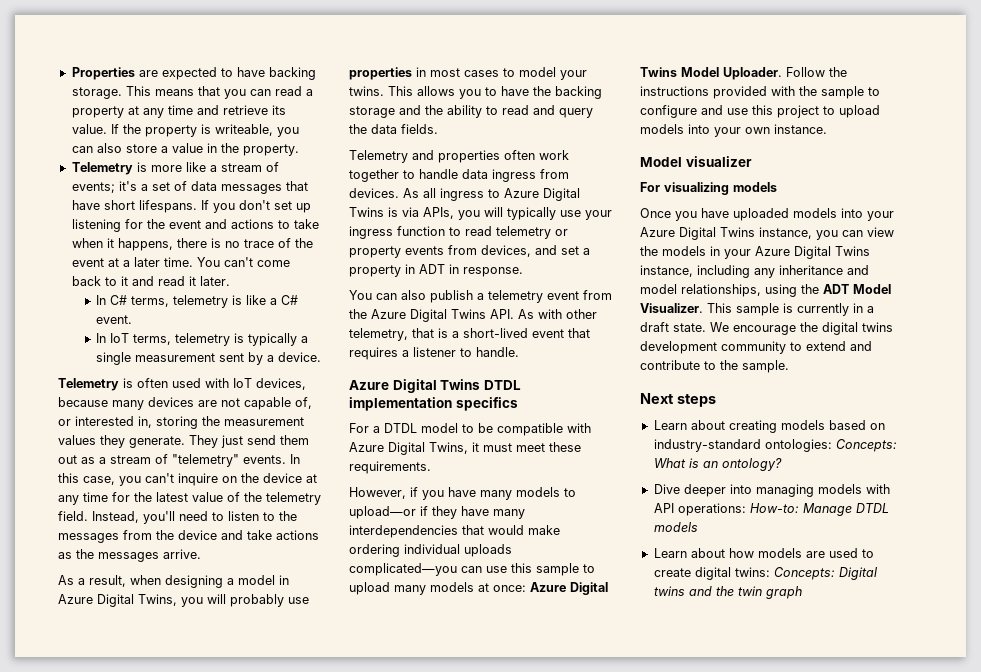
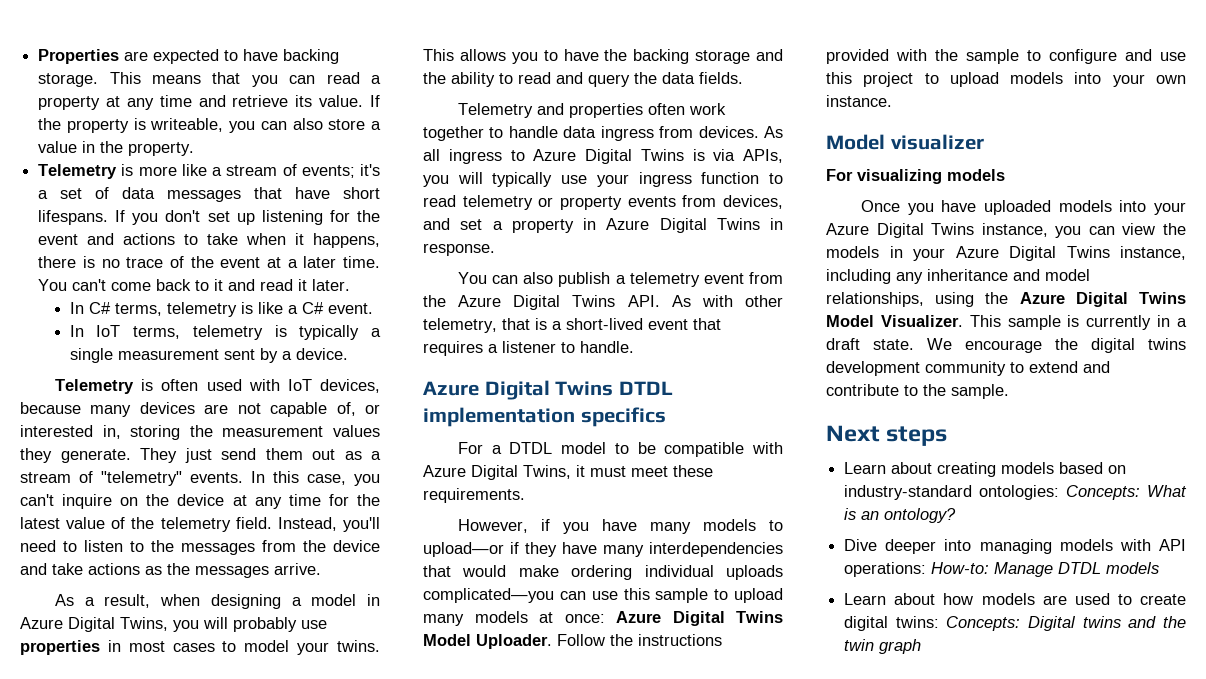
[419,264,445,274] ADT -> [606,218,760,233] Azure Digital Twins
[823,284,849,294] ADT -> [1019,292,1186,307] Azure Digital Twins

